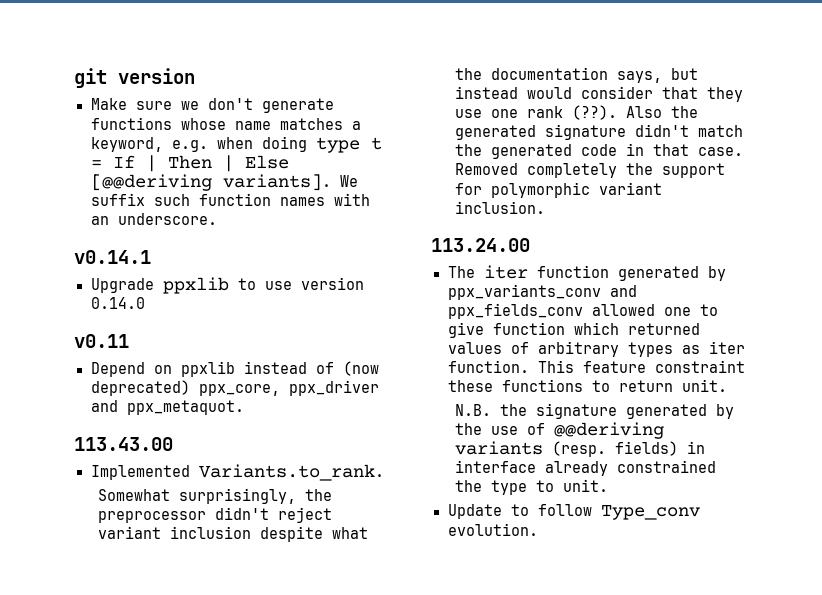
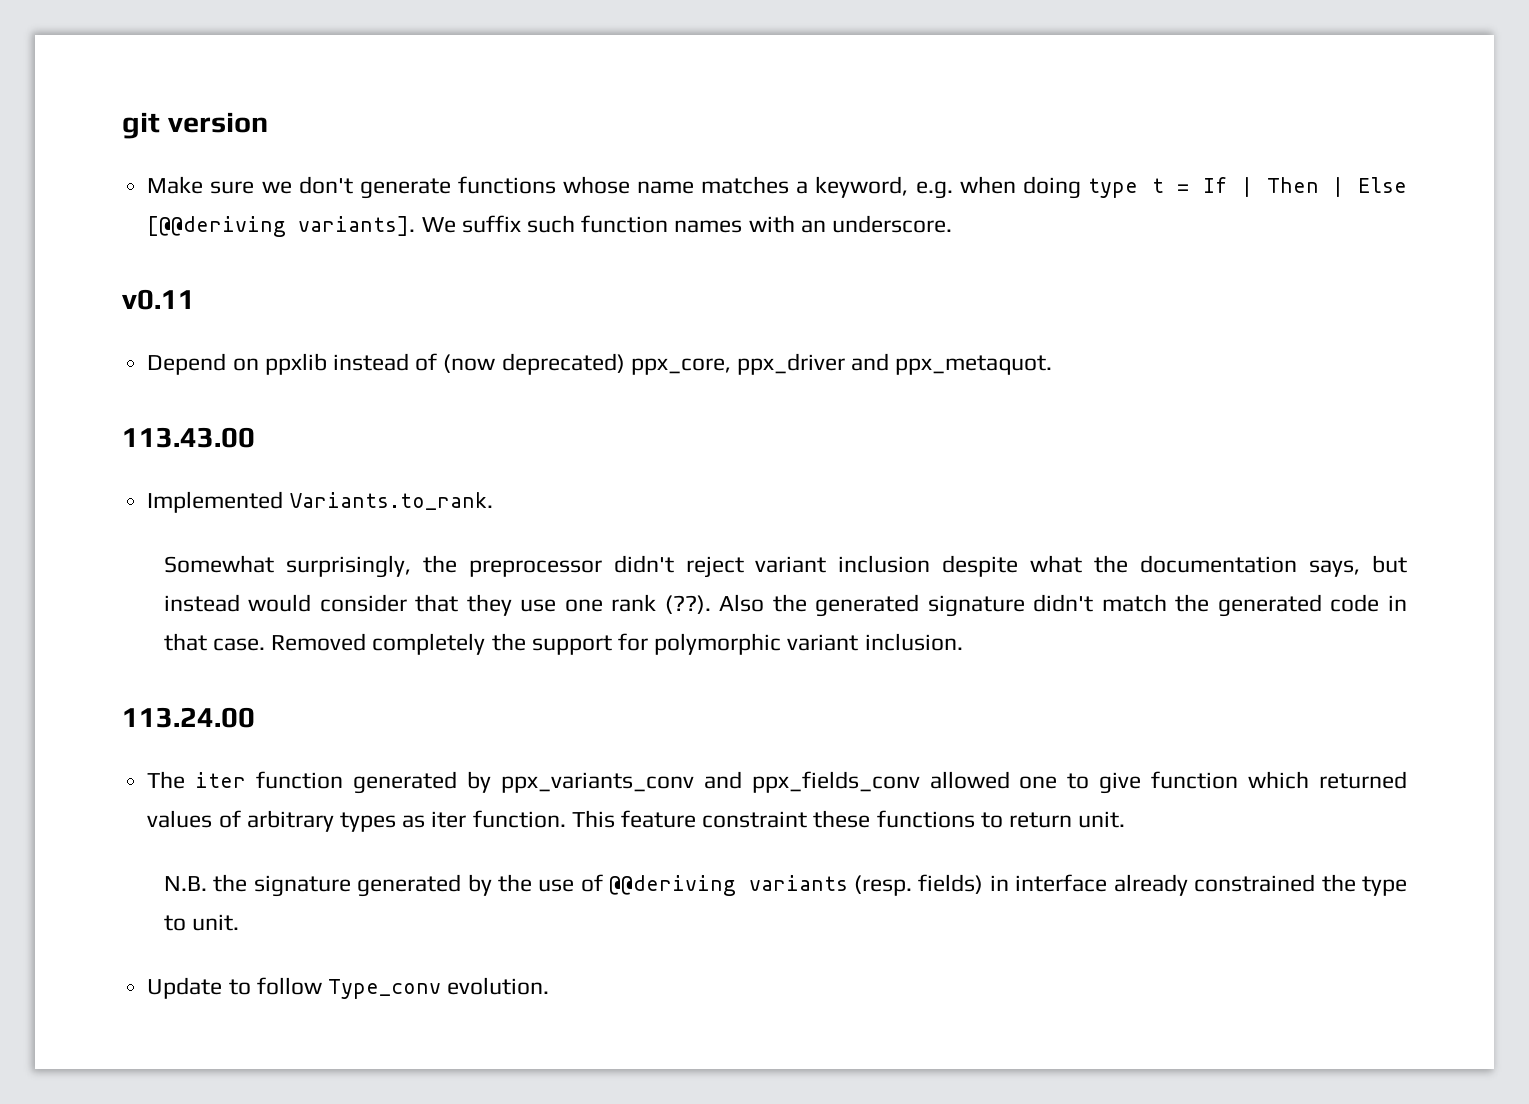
[74,250,151,264] [90,277,364,294] [90,297,145,309] // v0.14.1 // Upgrade ppxlib to use version 0.14.0 -> (952, 224) none

